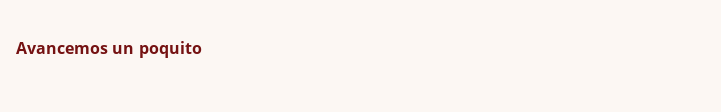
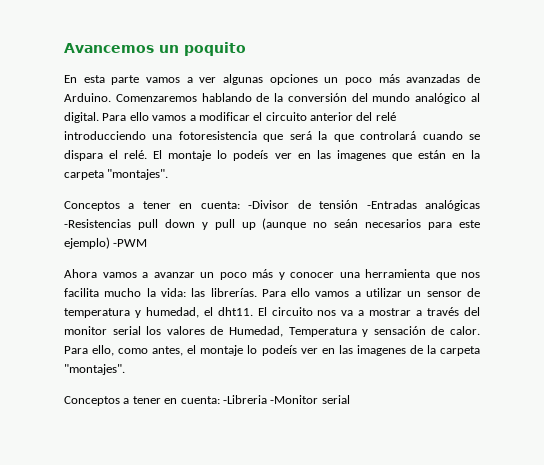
(202, 49) none -> [64,74,481,85] [64,93,480,104] [64,112,396,123] [64,131,481,142] [64,150,480,161] [64,169,169,180] [64,200,481,211] [64,218,481,230] [64,237,148,249] [64,269,480,280] [64,288,481,297] [64,307,480,318] [64,326,481,337] [64,345,480,356] [64,364,125,375] [64,395,350,406] // En esta parte vamos a ver algunas opciones un poco más avanzadas de Arduino. Comenzaremos hablando de la conversión del mundo analógico al digital. Para ello vamos a modificar el circuito anterior del relé introducciendo una fotoresistencia que será la que controlará cuando se dispara el relé. El montaje lo podeís ver en las imagenes que están en la carpeta "montajes". // Conceptos a tener en cuenta: -Divisor de tensión -Entradas analógicas -Resistencias pull down y pull up (aunque no seán necesarios para este ejemplo) -PWM // Ahora vamos a avanzar un poco más y conocer una herramienta que nos facilita mucho la vida: las librerías. Para ello vamos a utilizar un sensor de temperatura y humedad, el dht11. El circuito nos va a mostrar a través del monitor serial los valores de Humedad, Temperatura y sensación de calor. Para ello, como antes, el montaje lo podeís ver en las imagenes de la carpeta "montajes". // Conceptos a tener en cuenta: -Libreria -Monitor serial

